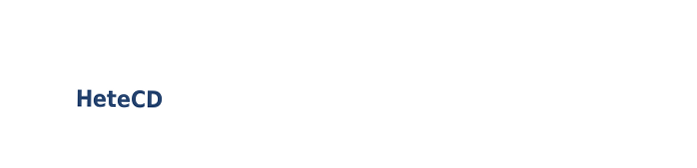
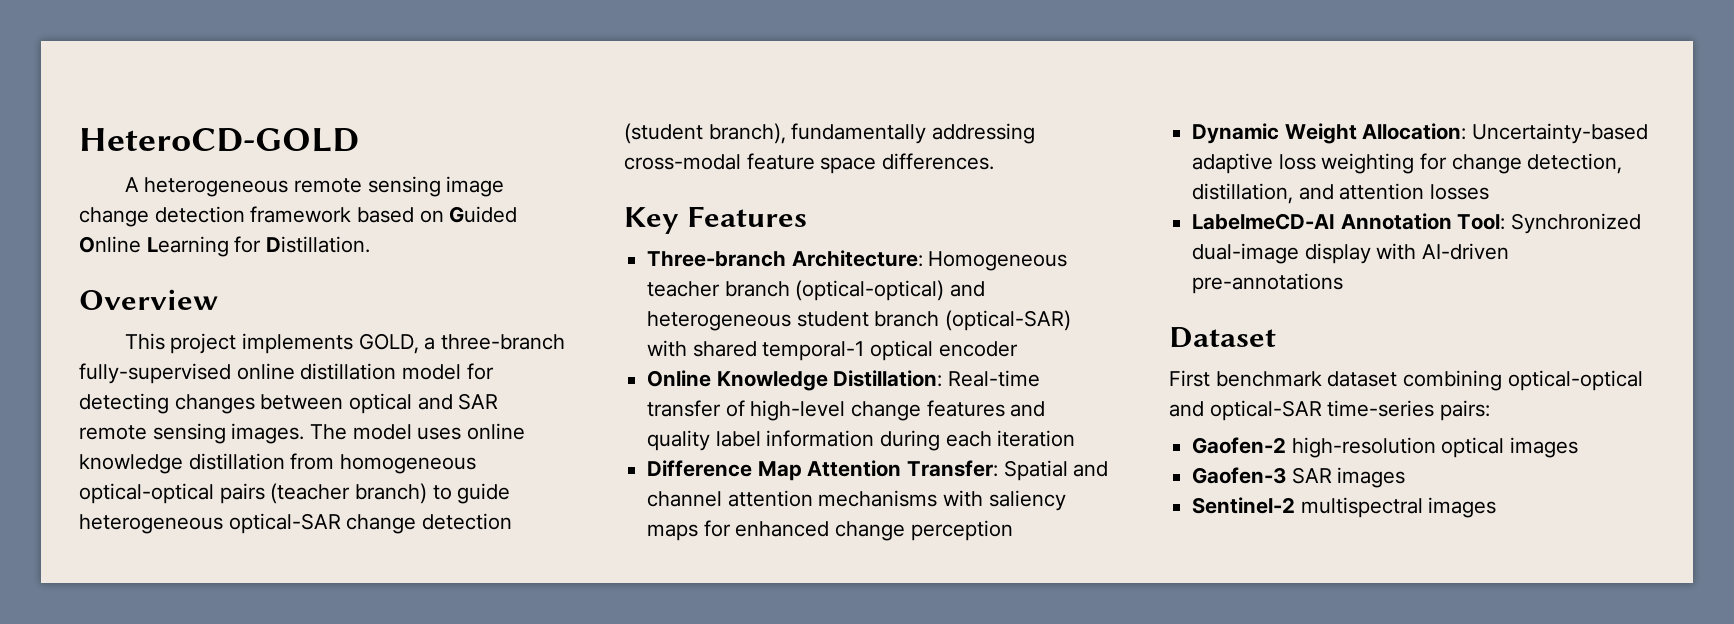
[75,88,163,109] HeteCD -> [79,128,359,152] [124,176,505,197] [79,206,518,227] [79,236,371,257] [79,289,218,310] [124,333,565,354] [79,363,494,384] [79,393,499,414] [79,423,526,444] [79,453,477,474] [79,483,511,504] [79,513,513,534] [624,123,1036,144] [624,153,995,174] [624,206,808,234] [647,250,1068,271] [647,280,986,301] [647,310,1072,331] [647,340,1018,361] [647,370,1041,391] [647,400,1046,421] [647,430,1076,451] [647,460,1109,481] [647,490,1066,511] [647,520,1013,541] [1192,123,1649,144] [1192,153,1623,174] [1192,183,1490,204] [1192,213,1642,234] [1192,243,1510,264] [1192,273,1344,294] [1169,327,1276,348] [1169,370,1643,391] [1169,400,1491,421] [1192,437,1579,458] [1192,467,1406,488] [1192,497,1497,518] HeteroCD-GOLD // A heterogeneous remote sensing image change detection framework based on Guided Online Learning for Distillation. // Overview // This project implements GOLD, a three-branch fully-supervised online distillation model for detecting changes between optical and SAR remote sensing images. The model uses online knowledge distillation from homogeneous optical-optical pairs (teacher branch) to guide heterogeneous optical-SAR change detection (student branch), fundamentally addressing cross-modal feature space differences. // Key Features // Three-branch Architecture: Homogeneous teacher branch (optical-optical) and heterogeneous student branch (optical-SAR) with shared temporal-1 optical encoder // Online Knowledge Distillation: Real-time transfer of high-level change features and quality label information during each iteration // Difference Map Attention Transfer: Spatial and channel attention mechanisms with saliency maps for enhanced change perception // Dynamic Weight Allocation: Uncertainty-based adaptive loss weighting for change detection, distillation, and attention losses // LabelmeCD-AI Annotation Tool: Synchronized dual-image display with AI-driven pre-annotations // Dataset // First benchmark dataset combining optical-optical and optical-SAR time-series pairs: // Gaofen-2 high-resolution optical images // Gaofen-3 SAR images // Sentinel-2 multispectral images

